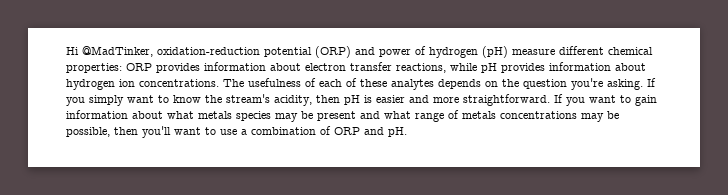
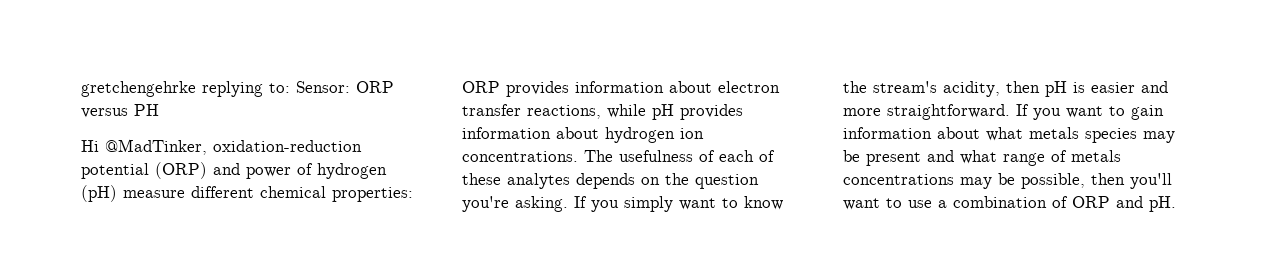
(66, 51) none -> [81,81,394,97] [81,104,159,118] gretchengehrke replying to: Sensor: ORP versus PH //

